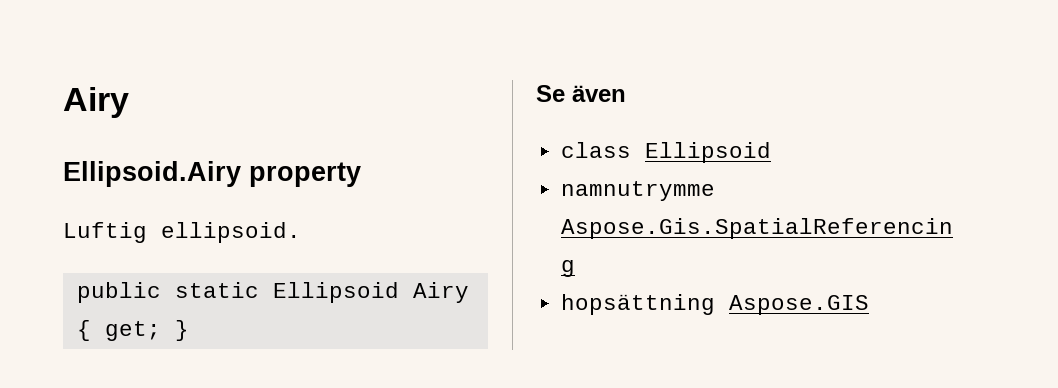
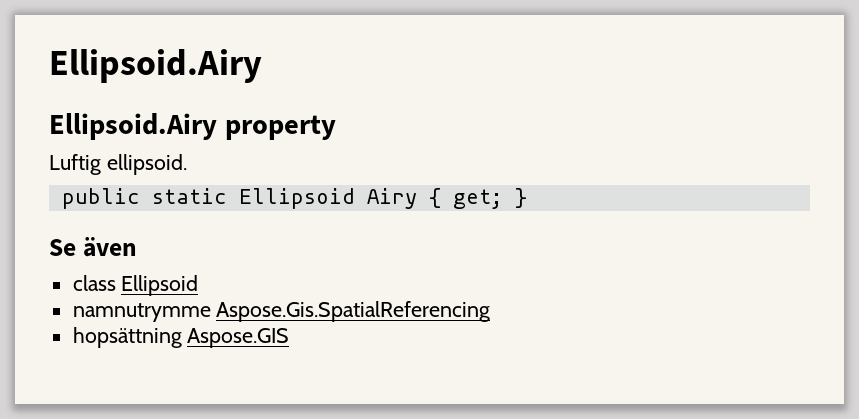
[63,87,129,118] Airy -> [49,49,262,83] Ellipsoid.Airy

